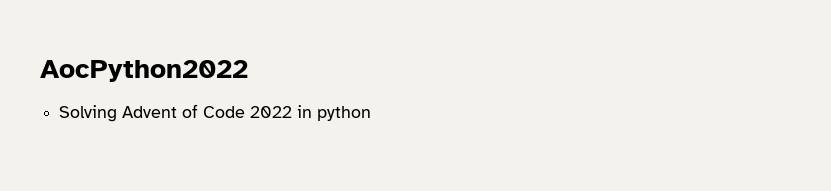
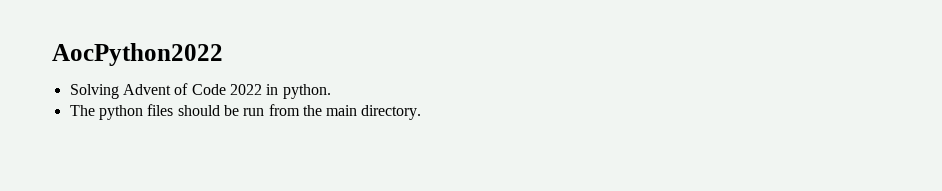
[317,106,372,121] python -> [282,84,331,99] [69,104,422,120] python. // The python files should be run from the main directory.

